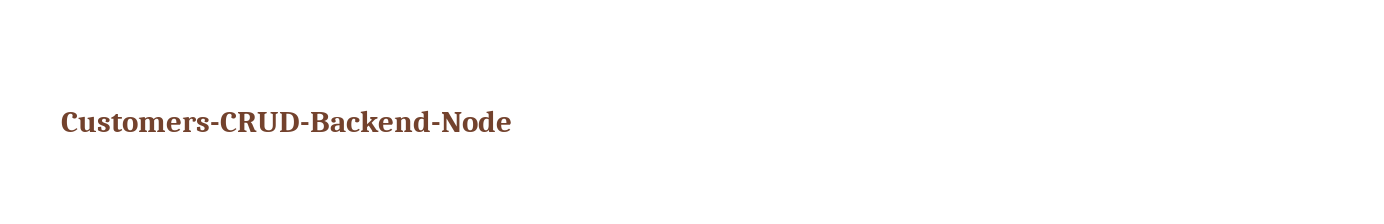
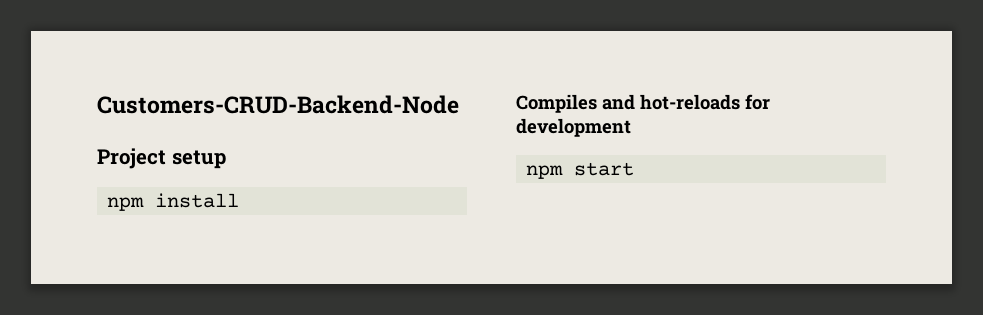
(512, 121) none -> [97,148,226,169] [106,193,239,211] [516,94,770,113] [516,118,631,137] [525,162,634,179] // Project setup // npm install // Compiles and hot-reloads for development // npm start

